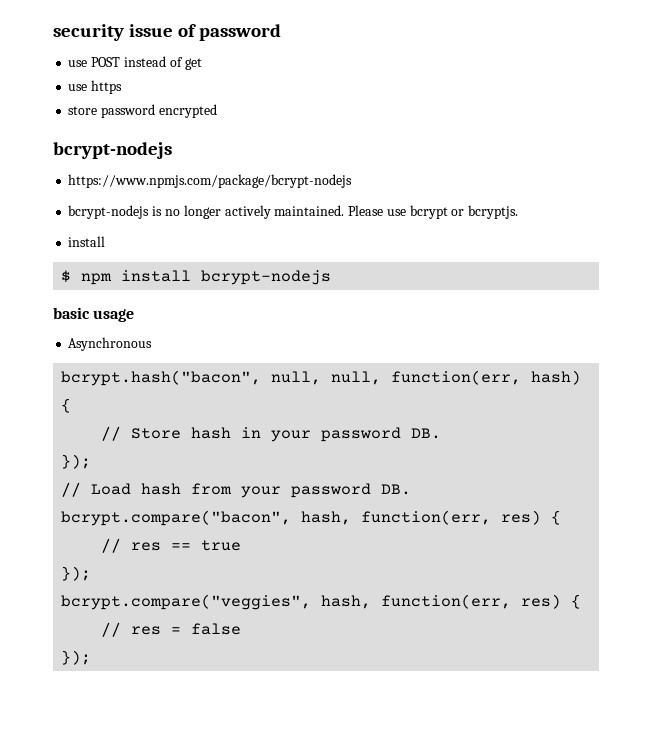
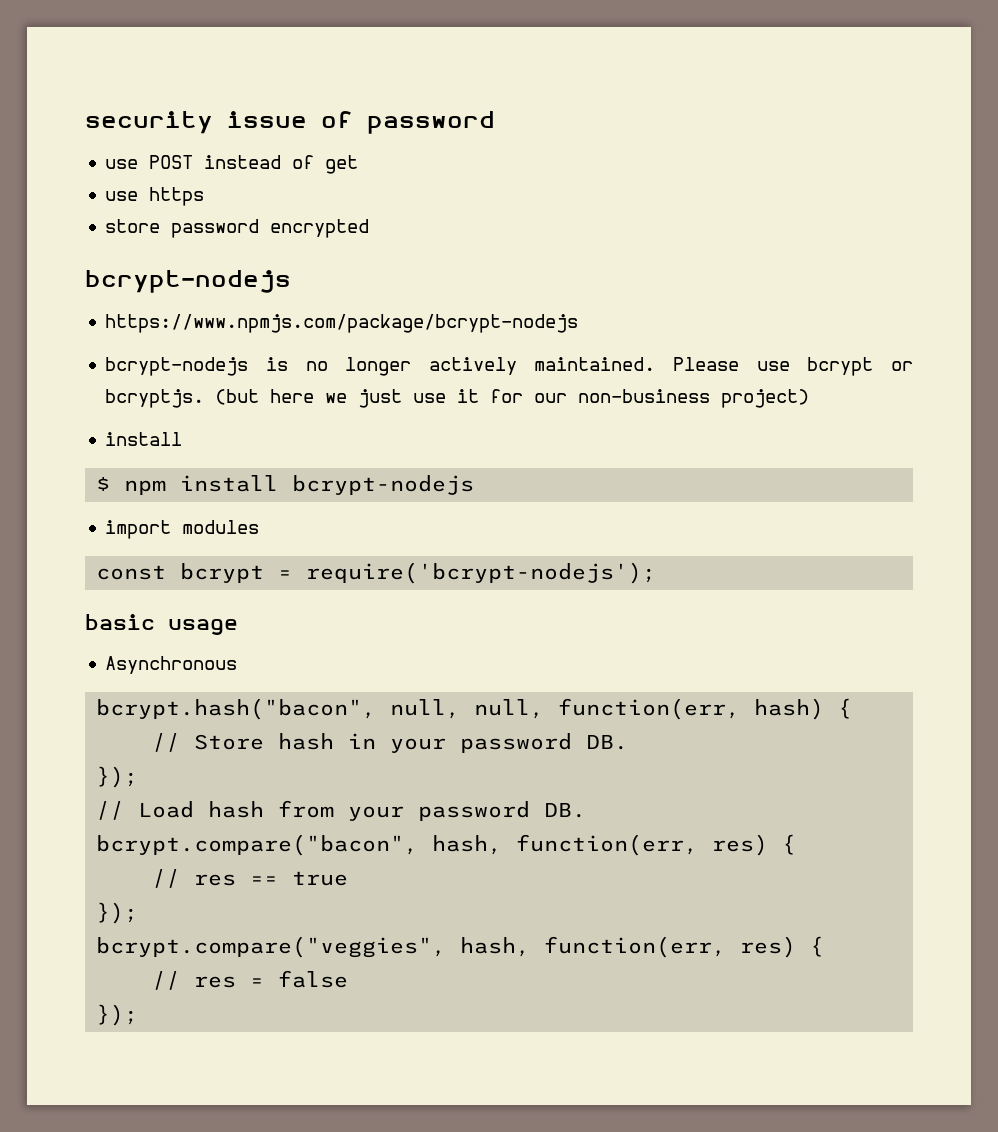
(519, 212) none -> [215,389,810,408] (but here we just use it for our non-business project)
(332, 277) none -> [105,520,260,539] [96,562,657,584] // import modules // const bcrypt = require('bcrypt-nodejs');

